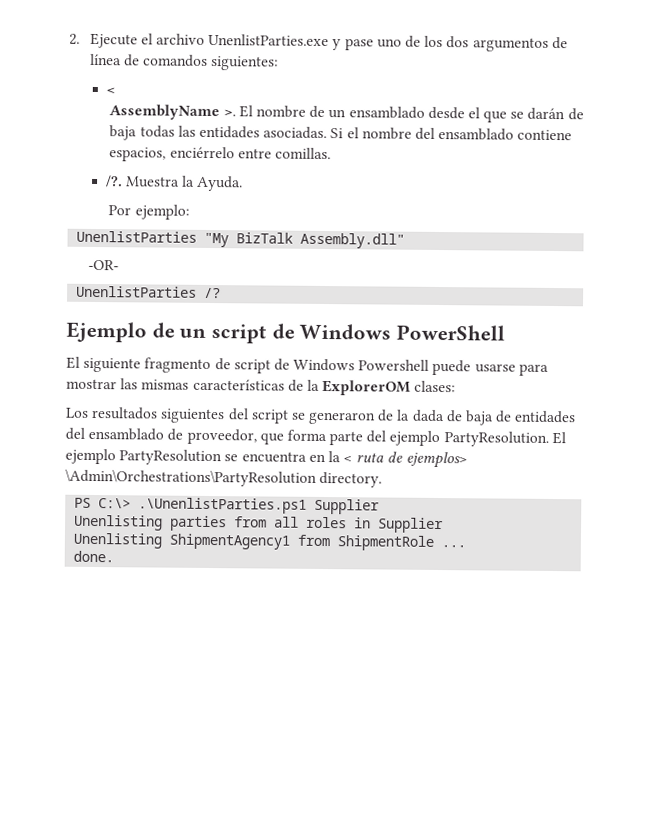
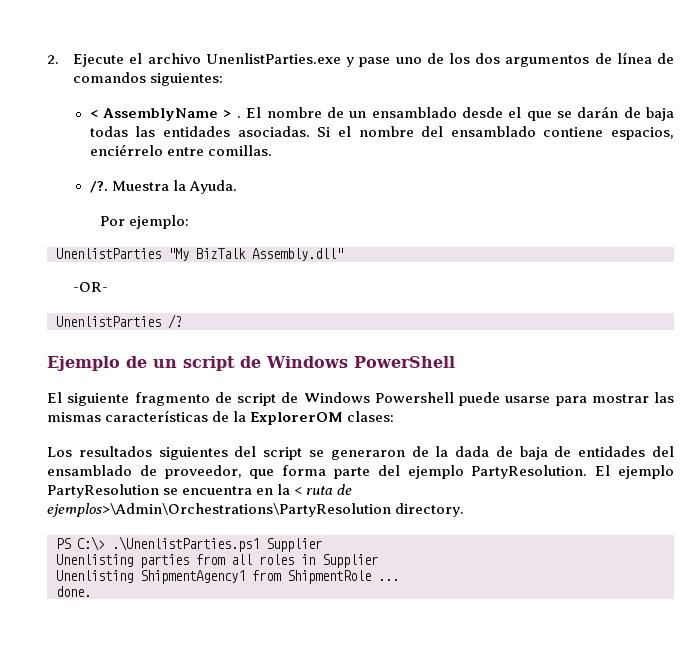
[109,104,236,121] // AssemblyName >. -> [103,108,241,121] AssemblyName > .
[405,451,468,469] [65,468,317,487] ejemplos> \Admin\Orchestrations\PartyResolution -> [47,503,391,517] ejemplos>\Admin\Orchestrations\PartyResolution

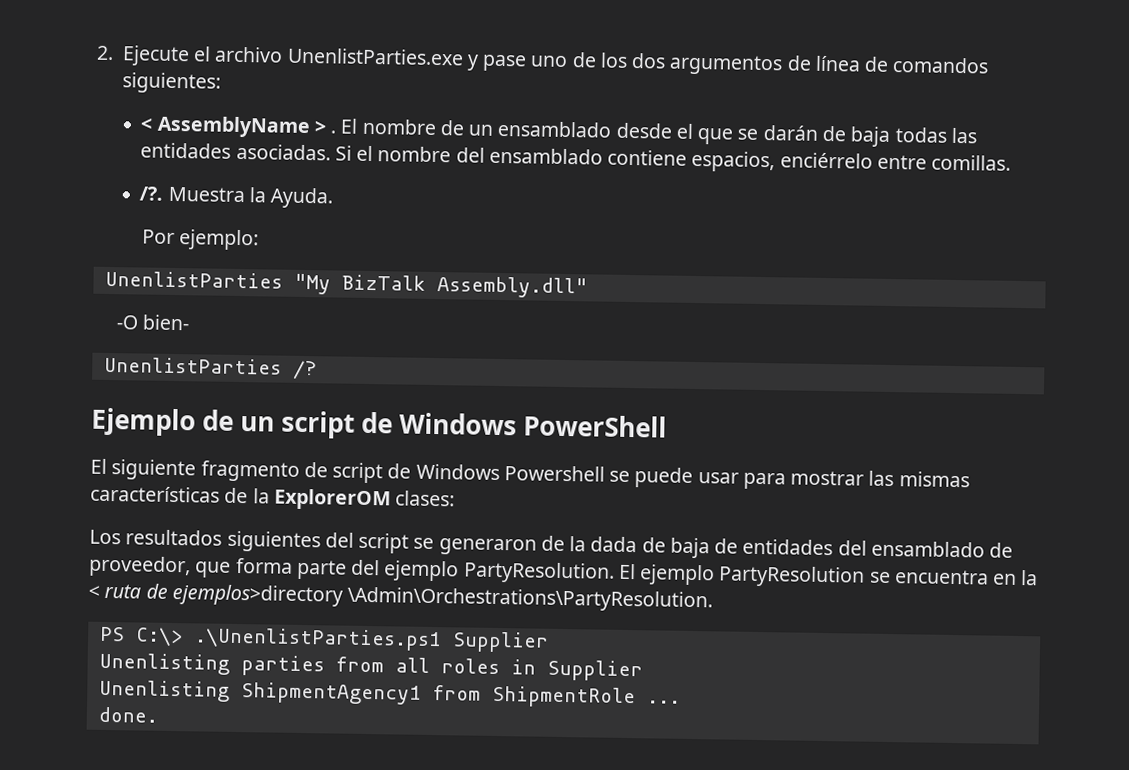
[73,282,109,292] -OR- -> [115,314,191,331] -O bien-
[459,392,551,406] puede usarse -> [609,467,739,488] se puede usar
[47,503,465,517] ejemplos>\Admin\Orchestrations\PartyResolution directory. -> [171,583,714,613] ejemplos>directory \Admin\Orchestrations\PartyResolution.

